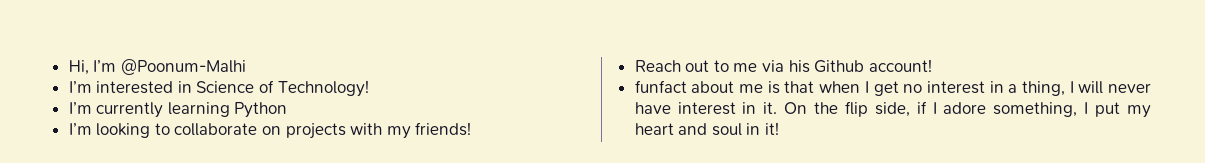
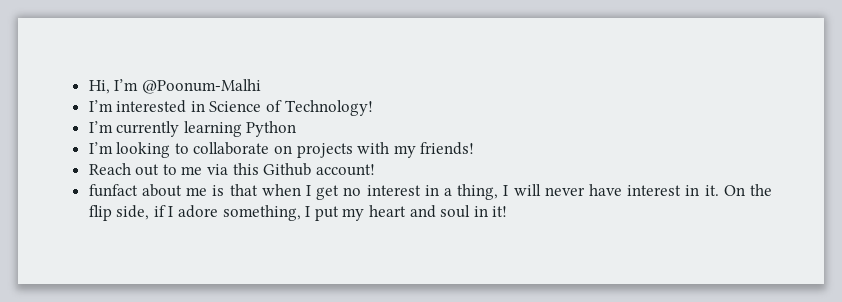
[788,60,810,73] his -> [232,163,259,175] this

